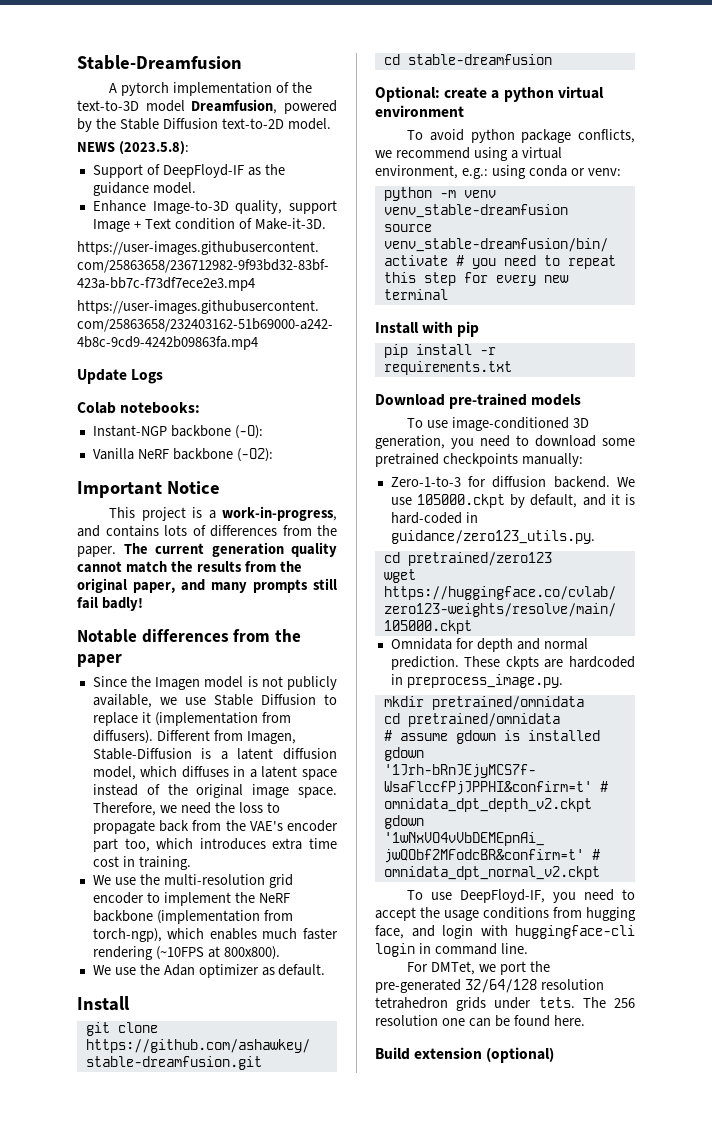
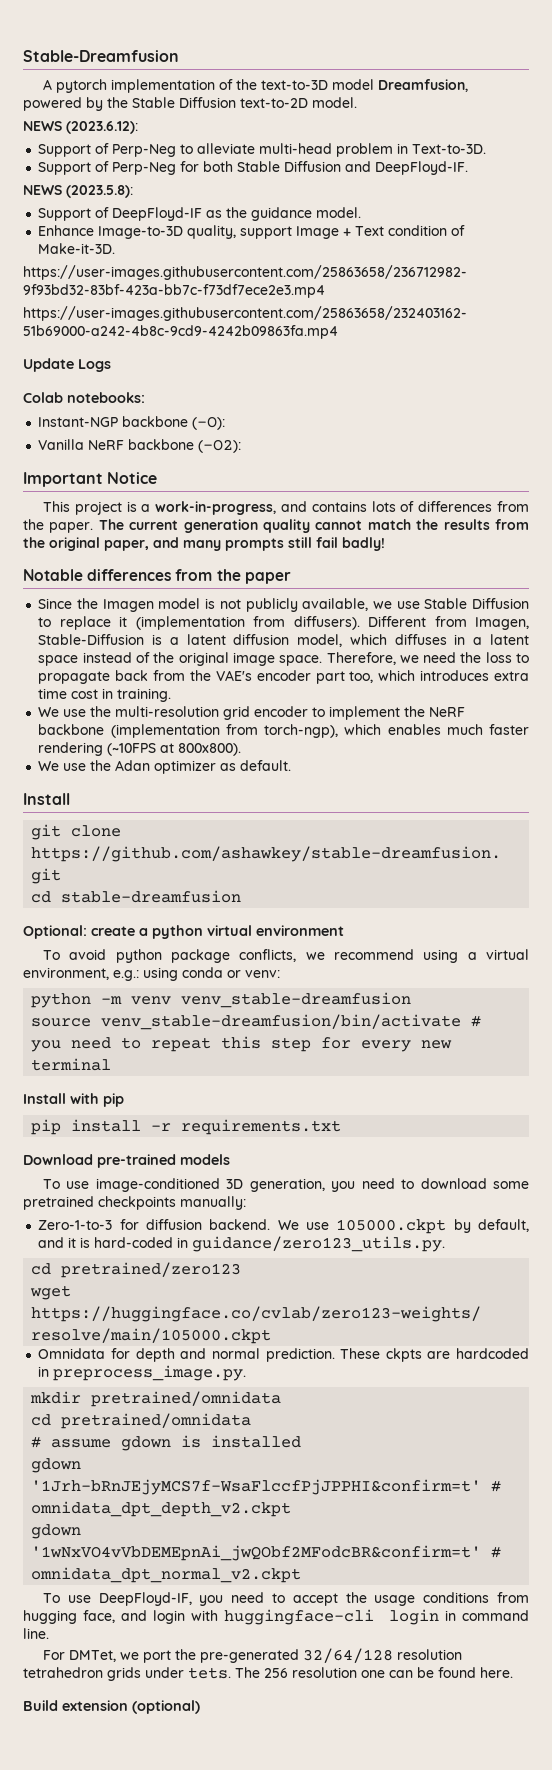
(331, 124) none -> [23,121,138,134] [38,143,487,157] [38,161,469,175] // NEWS (2023.6.12): // Support of Perp-Neg to alleviate multi-head problem in Text-to-3D. // Support of Perp-Neg for both Stable Diffusion and DeepFloyd-IF.

